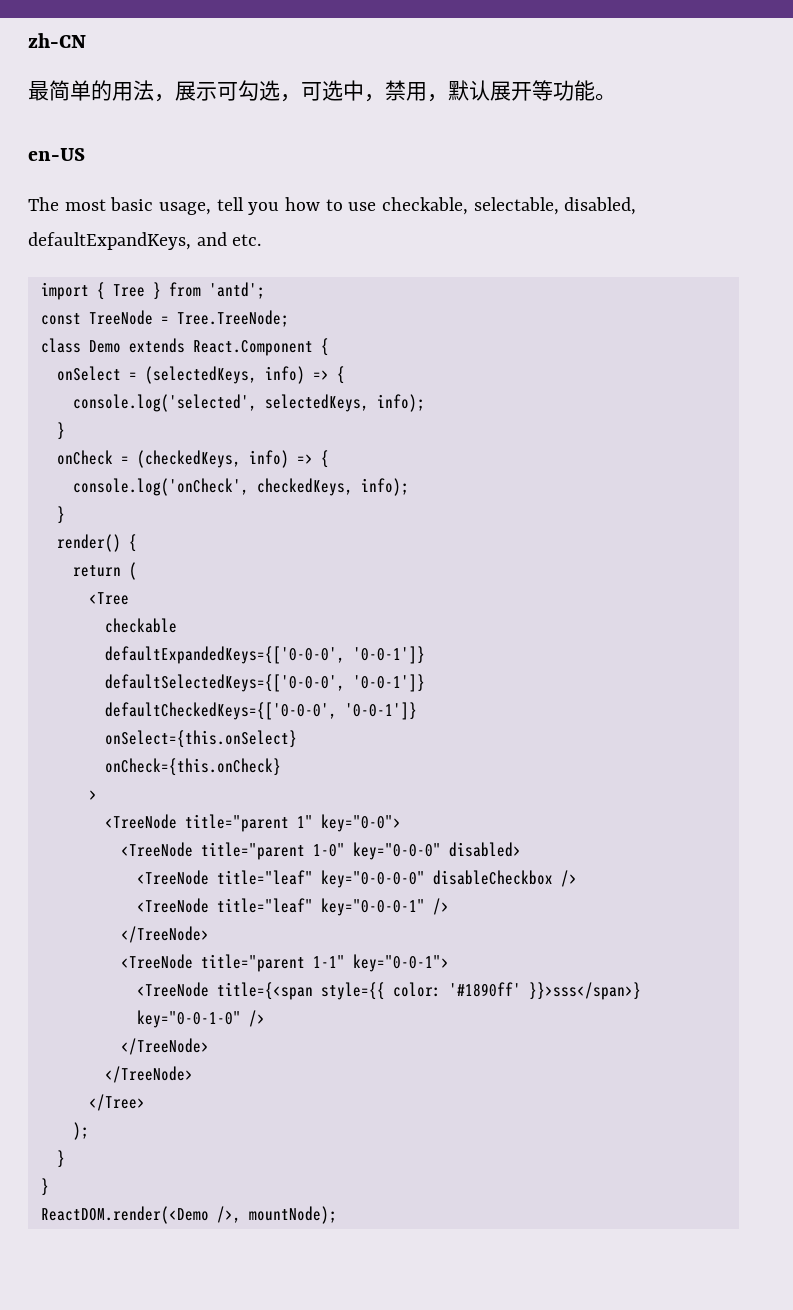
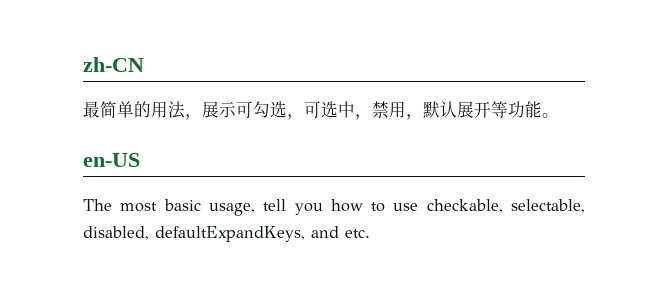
[40,282,265,300] [40,310,289,327] [40,338,329,356] [56,366,345,384] [72,394,425,412] [56,422,65,440] [56,450,329,468] [72,478,409,496] [56,506,65,524] [56,534,137,552] [72,562,137,580] [88,592,129,605] [104,618,177,633] [104,646,425,664] [104,674,425,692] [104,702,417,720] [104,730,297,748] [104,758,281,776] [88,790,97,800] [104,814,401,832] [120,842,521,860] [136,870,577,888] [136,898,449,916] [120,926,209,943] [120,954,449,972] [136,982,641,1000] [136,1010,265,1028] [120,1038,209,1055] [104,1066,193,1083] [88,1094,145,1111] [72,1122,89,1140] [56,1150,65,1168] [40,1178,49,1196] [40,1206,337,1224] // import { Tree } from 'antd'; // const TreeNode = Tree.TreeNode; // class Demo extends React.Component { // onSelect = (selectedKeys, info) => { // console.log('selected', selectedKeys, info); // } // onCheck = (checkedKeys, info) => { // console.log('onCheck', checkedKeys, info); // } // render() { // return ( // <Tree // checkable // defaultExpandedKeys={['0-0-0', '0-0-1']} // defaultSelectedKeys={['0-0-0', '0-0-1']} // defaultCheckedKeys={['0-0-0', '0-0-1']} // onSelect={this.onSelect} // onCheck={this.onCheck} // > // <TreeNode title="parent 1" key="0-0"> // <TreeNode title="parent 1-0" key="0-0-0" disabled> // <TreeNode title="leaf" key="0-0-0-0" disableCheckbox /> // <TreeNode title="leaf" key="0-0-0-1" /> // </TreeNode> // <TreeNode title="parent 1-1" key="0-0-1"> // <TreeNode title={<span style={{ color: '#1890ff' }}>sss</span>} key="0-0-1-0" /> // </TreeNode> // </TreeNode> // </Tree> // ); // } // } // ReactDOM.render(<Demo />, mountNode); -> (370, 233) none

